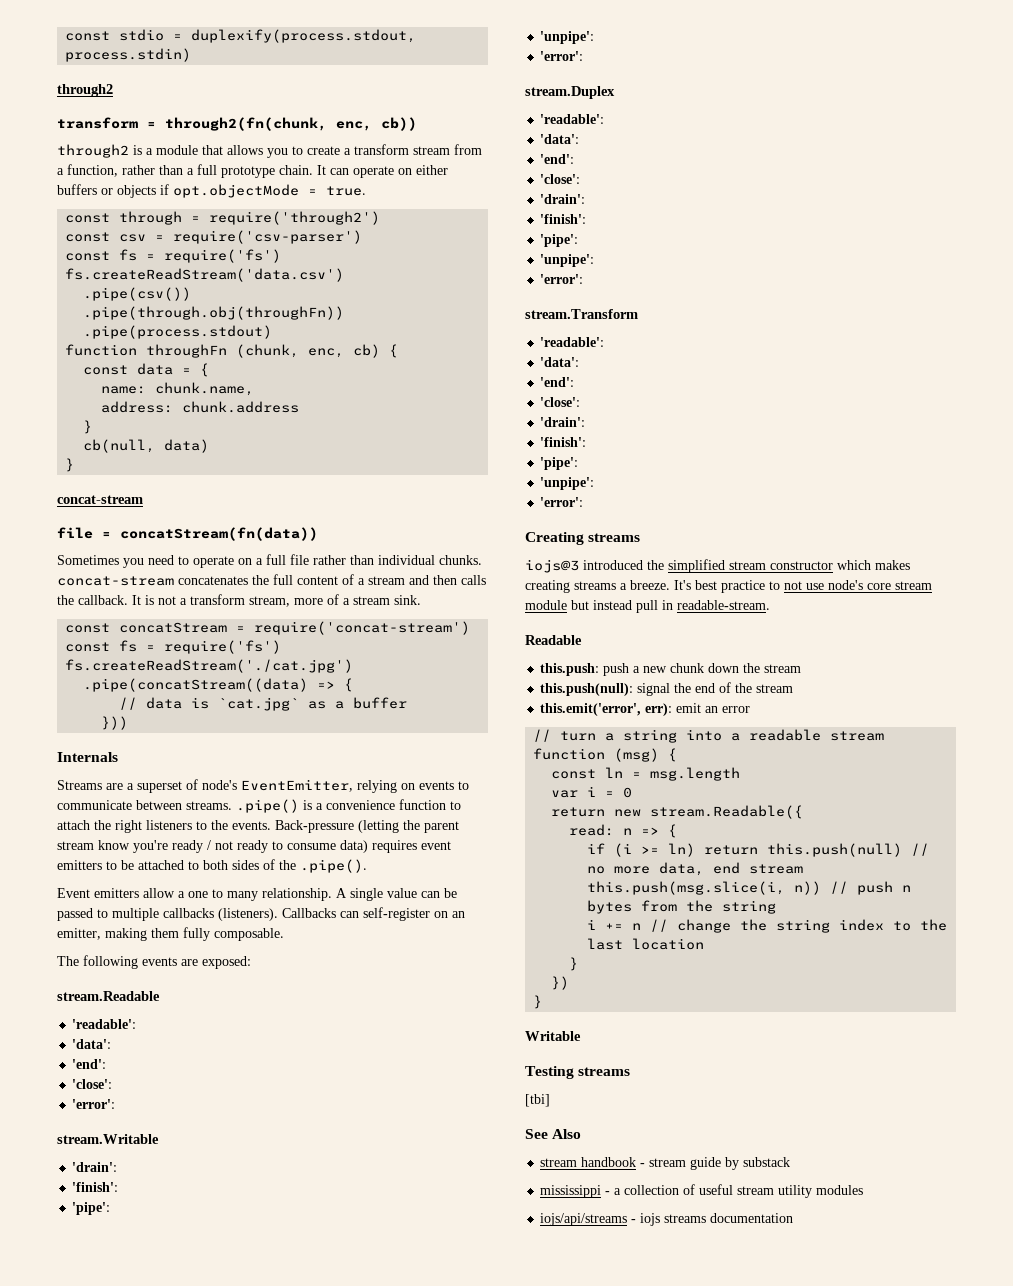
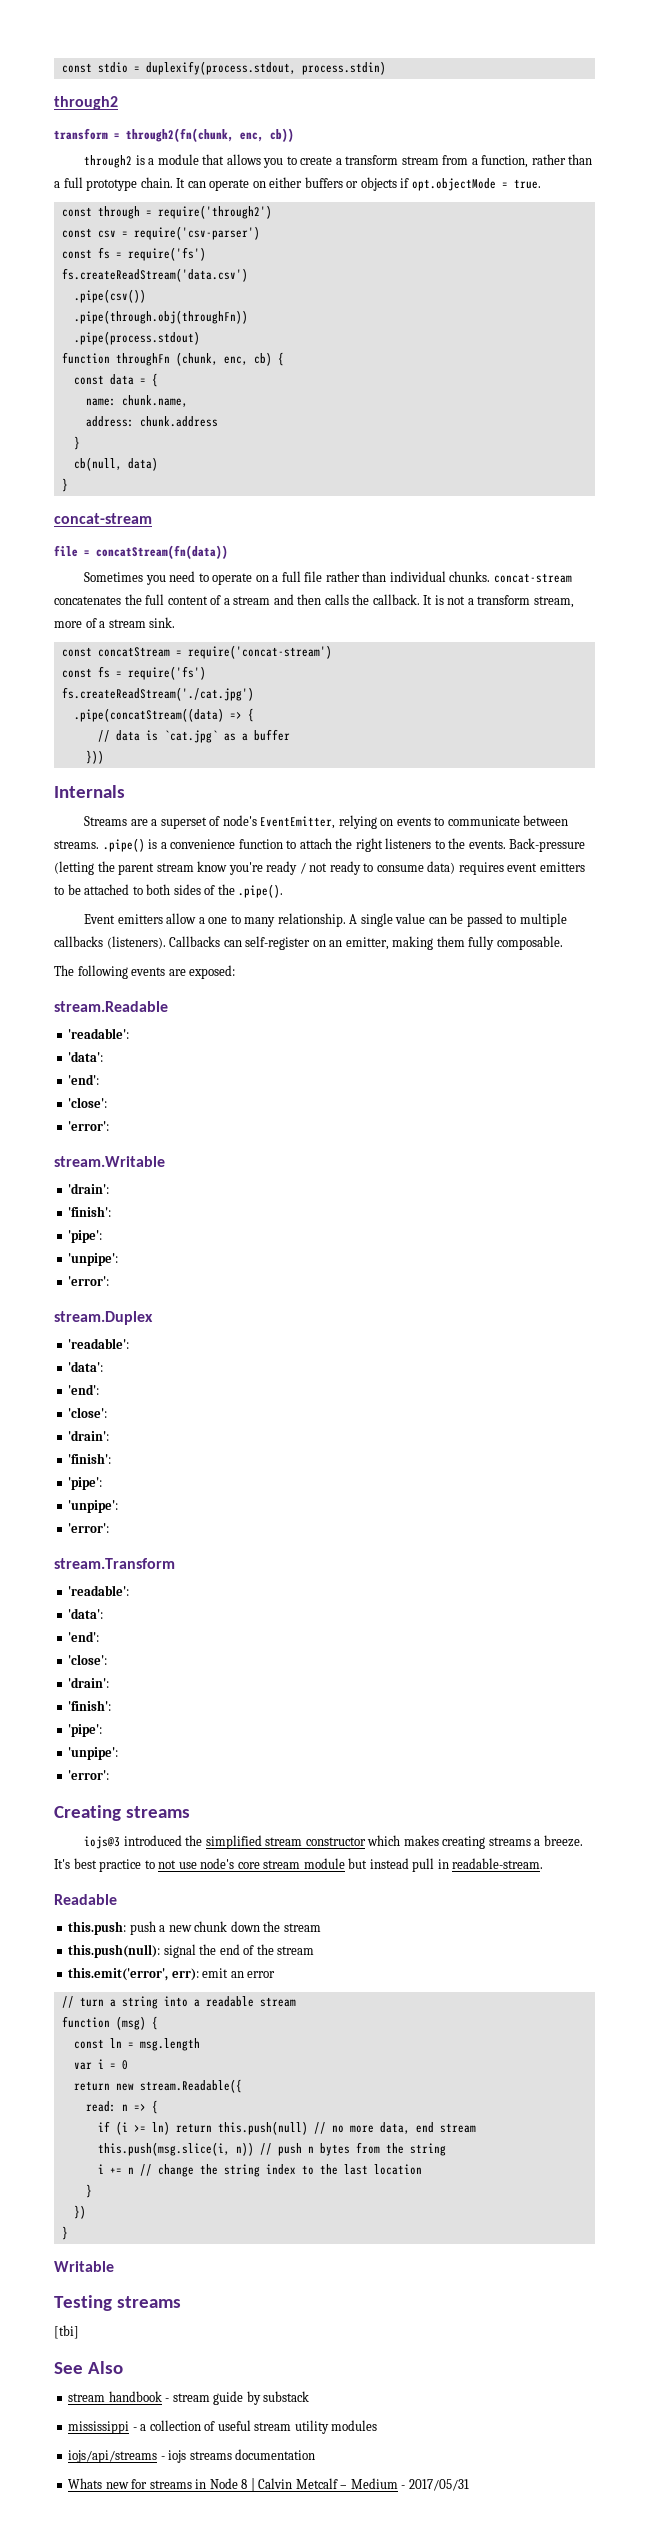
(794, 1218) none -> [68,2478,469,2491] // Whats new for streams in Node 8 | Calvin Metcalf – Medium - 2017/05/31

